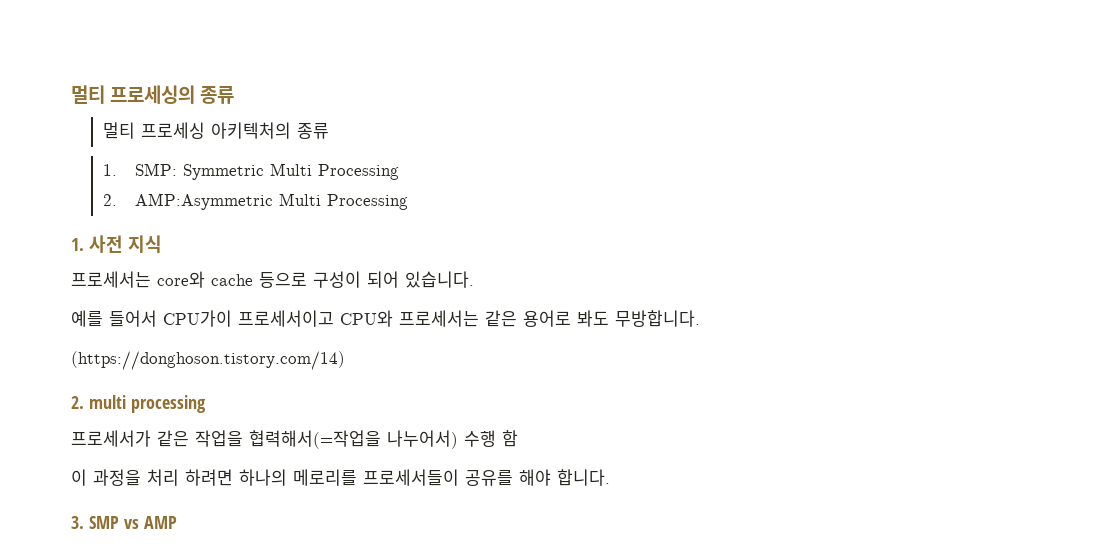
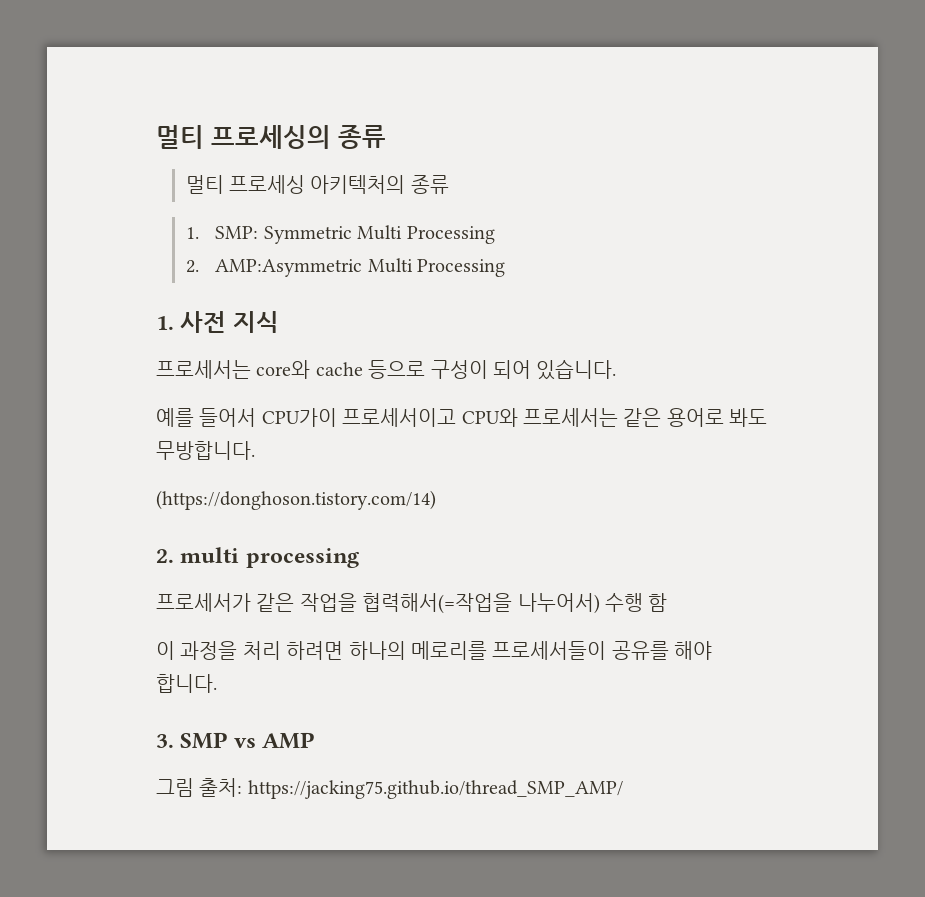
(177, 522) none -> [156,778,623,799] // 그림 출처: https://jacking75.github.io/thread_SMP_AMP/

